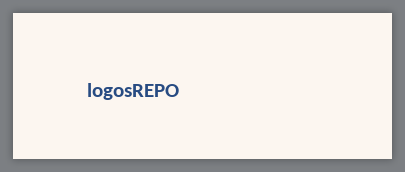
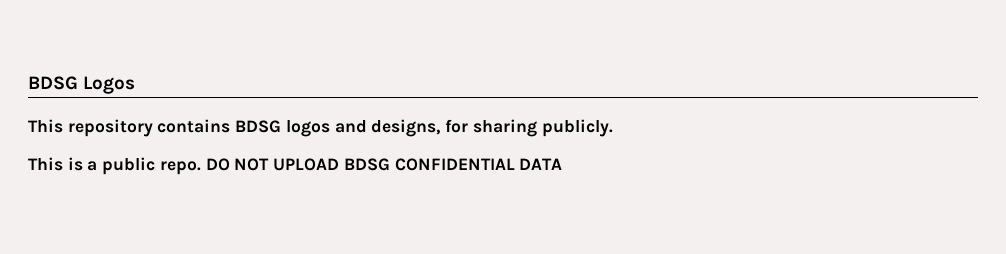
[87,83,179,100] logosREPO -> [28,76,136,94] [28,119,613,137] [28,157,563,175] BDSG Logos // This repository contains BDSG logos and designs, for sharing publicly. // This is a public repo. DO NOT UPLOAD BDSG CONFIDENTIAL DATA

